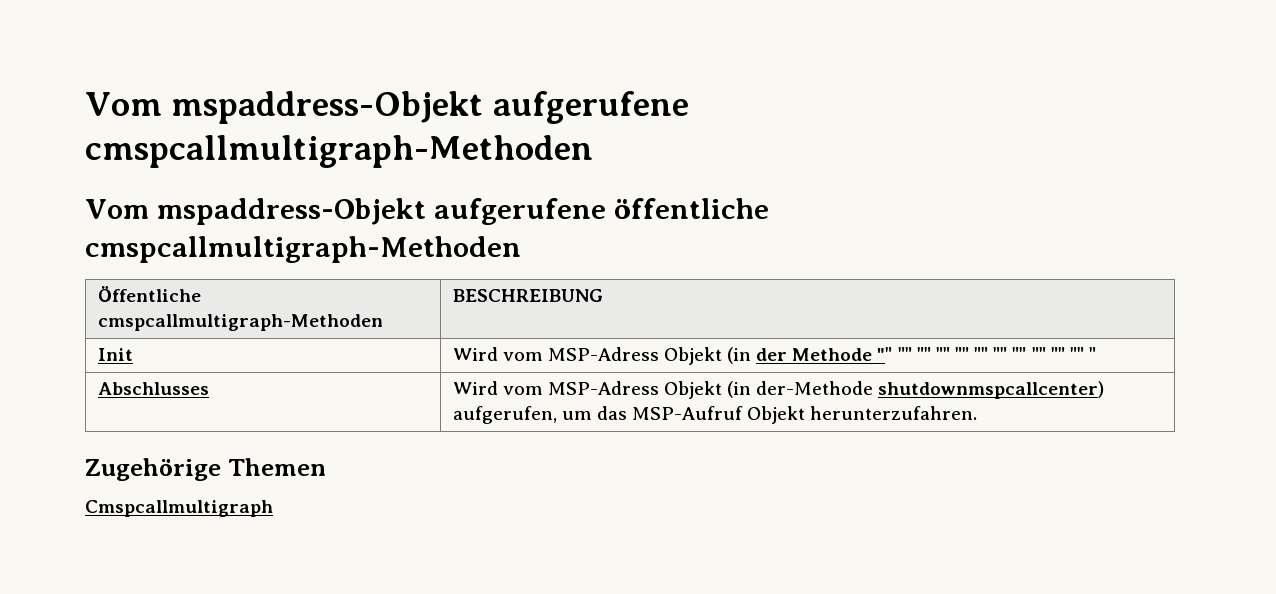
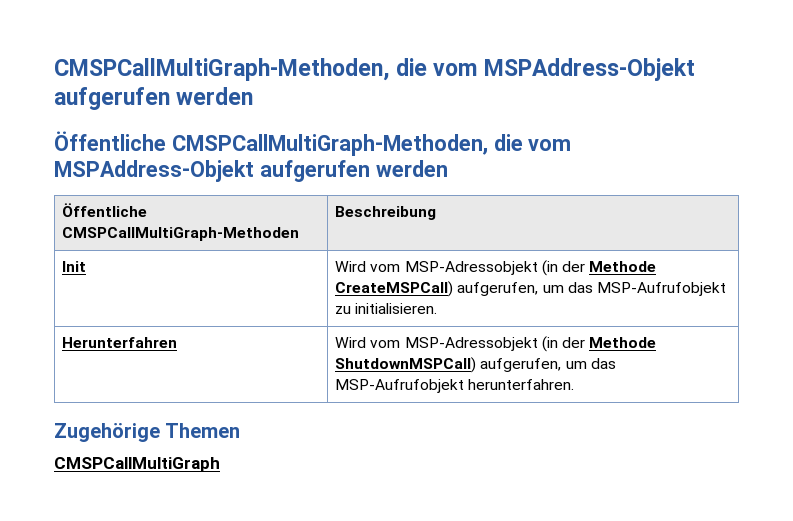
[85,91,689,124] [85,135,593,168] [85,198,769,225] [85,236,521,263] [97,286,201,302] [97,314,383,331] [452,289,603,302] Vom mspaddress-Objekt aufgerufene cmspcallmultigraph-Methoden // Vom mspaddress-Objekt aufgerufene öffentliche cmspcallmultigraph-Methoden // Öffentliche cmspcallmultigraph-Methoden | BESCHREIBUNG -> [54,58,695,81] [54,87,254,110] [54,131,572,156] [54,160,448,182] [62,203,148,217] [62,227,300,241] [335,206,437,220] CMSPCallMultiGraph-Methoden, die vom MSPAddress-Objekt aufgerufen werden // Öffentliche CMSPCallMultiGraph-Methoden, die vom MSPAddress-Objekt aufgerufen werden // Öffentliche CMSPCallMultiGraph-Methoden | Beschreibung
[547,347,1096,365] [97,382,209,395] [452,381,1105,399] [452,406,978,424] MSP-Adress Objekt (in der Methode "" "" "" "" "" "" "" "" "" "" "" " // Abschlusses | Wird vom MSP-Adress Objekt (in der-Methode shutdownmspcallcenter) aufgerufen, um das MSP-Aufruf Objekt herunterzufahren. -> [404,260,657,276] [335,281,726,297] [335,303,438,314] [62,337,178,348] [335,336,657,352] [335,357,616,373] [335,379,575,393] MSP-Adressobjekt (in der Methode CreateMSPCall) aufgerufen, um das MSP-Aufrufobjekt zu initialisieren. // Herunterfahren | Wird vom MSP-Adressobjekt (in der Methode ShutdownMSPCall) aufgerufen, um das MSP-Aufrufobjekt herunterfahren.
[85,500,273,517] Cmspcallmultigraph -> [54,457,220,472] CMSPCallMultiGraph

